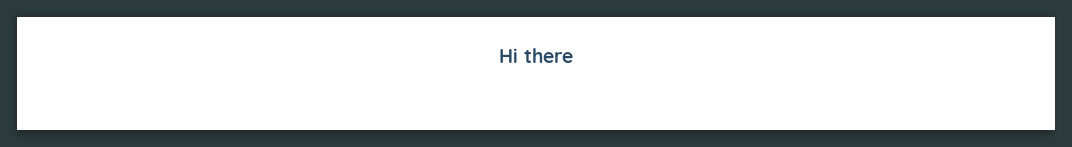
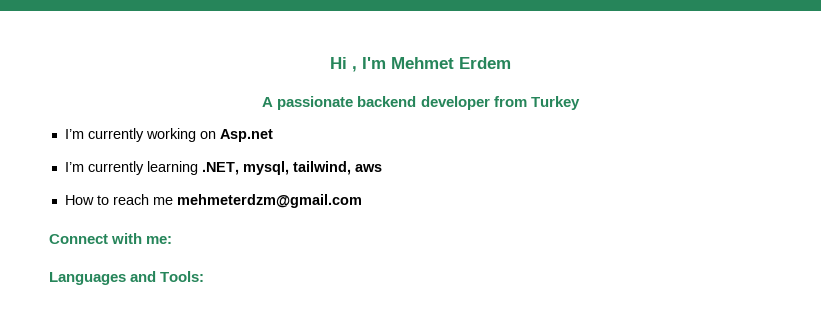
[523,48,573,63] there -> [352,57,511,72] [262,96,580,110] [64,128,273,142] [64,161,382,175] [64,194,362,208] [49,233,173,244] [49,271,205,285] , I'm Mehmet Erdem // A passionate backend developer from Turkey // I’m currently working on Asp.net // I’m currently learning .NET, mysql, tailwind, aws // How to reach me mehmeterdzm@gmail.com // Connect with me: // Languages and Tools:

